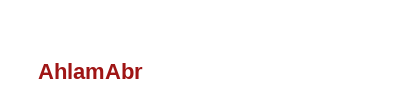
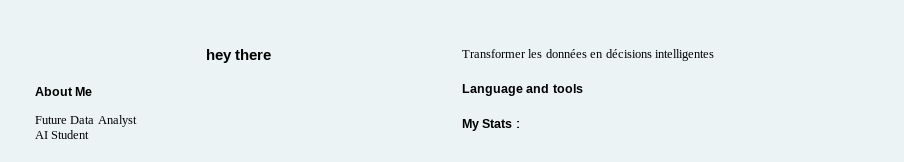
[38,63,143,79] AhlamAbr -> [205,49,272,63] [35,87,93,96] [35,115,137,127] [35,130,90,139] [462,49,714,61] [462,84,583,96] [462,119,520,131] hey there // About Me // Future Data Analyst // AI Student // Transformer les données en décisions intelligentes // Language and tools // My Stats :

